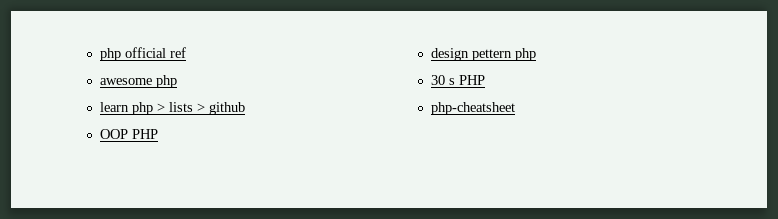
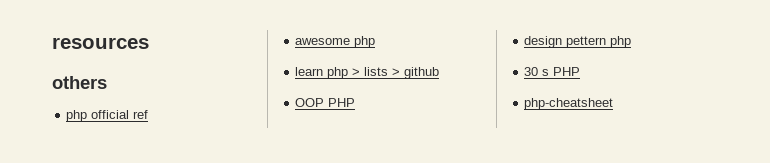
(99, 54) none -> [52,37,149,49] [52,76,107,89] resources // others //

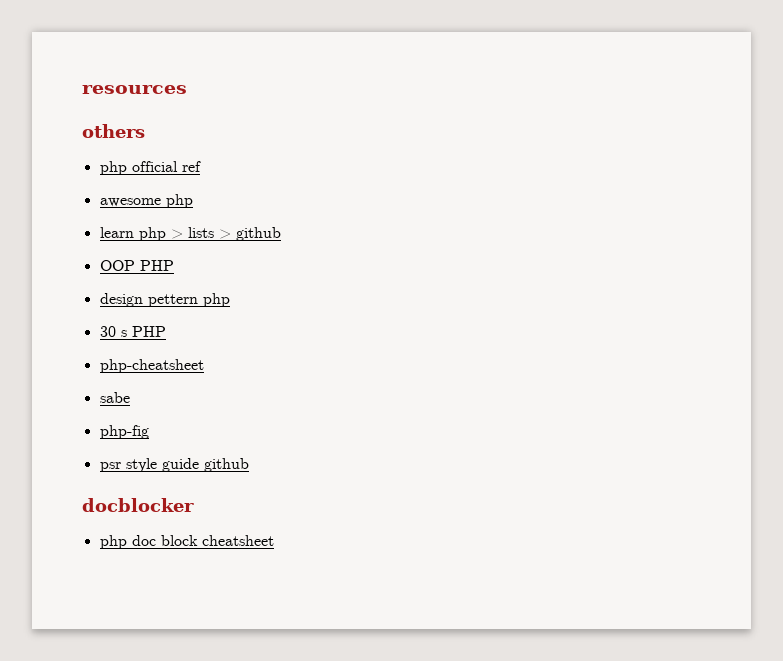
(614, 104) none -> [99,392,130,403] [99,425,149,439] [99,458,249,472] [82,498,194,512] [99,535,274,549] // sabe // php-fig // psr style guide github // docblocker // php doc block cheatsheet

